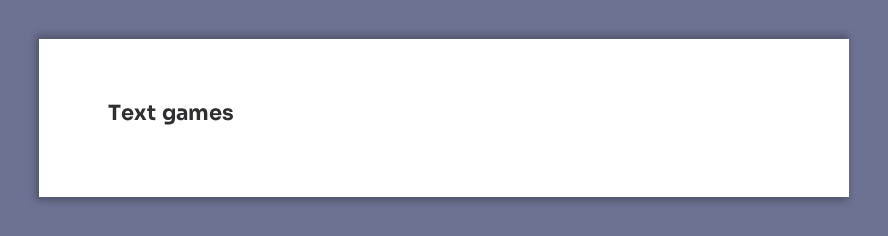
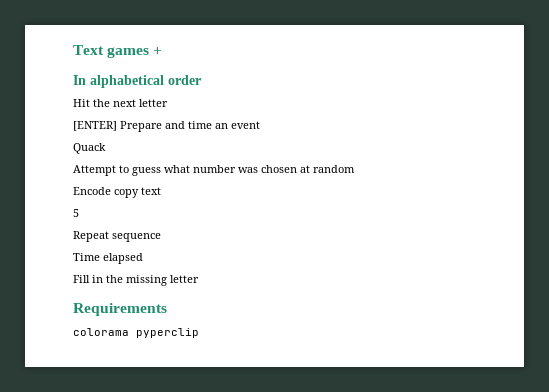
(234, 116) none -> [153,47,163,55] [73,75,201,88] [73,99,168,107] [73,121,260,132] [73,143,106,154] [73,165,355,176] [73,187,161,198] [73,209,79,217] [73,231,161,242] [73,253,143,264] [73,275,199,286] [73,303,167,316] [73,328,199,338] + // In alphabetical order // Hit the next letter // [ENTER] Prepare and time an event // Quack // Attempt to guess what number was chosen at random // Encode copy text // 5 // Repeat sequence // Time elapsed // Fill in the missing letter // Requirements // colorama pyperclip

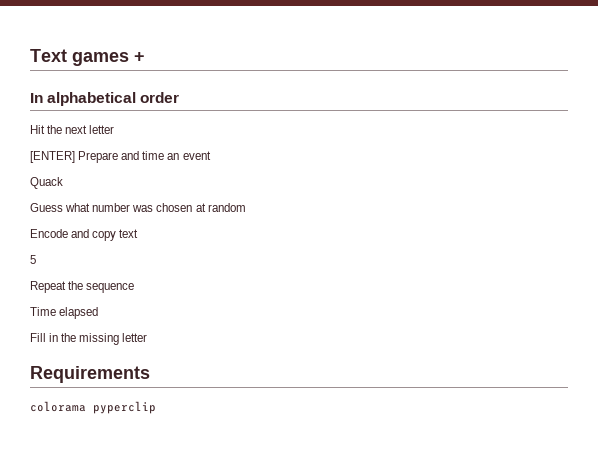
[73,165,161,176] Attempt to guess -> [30,203,63,212] Guess
(111, 191) none -> [71,229,90,238] and
(109, 236) none -> [68,281,84,290] the

